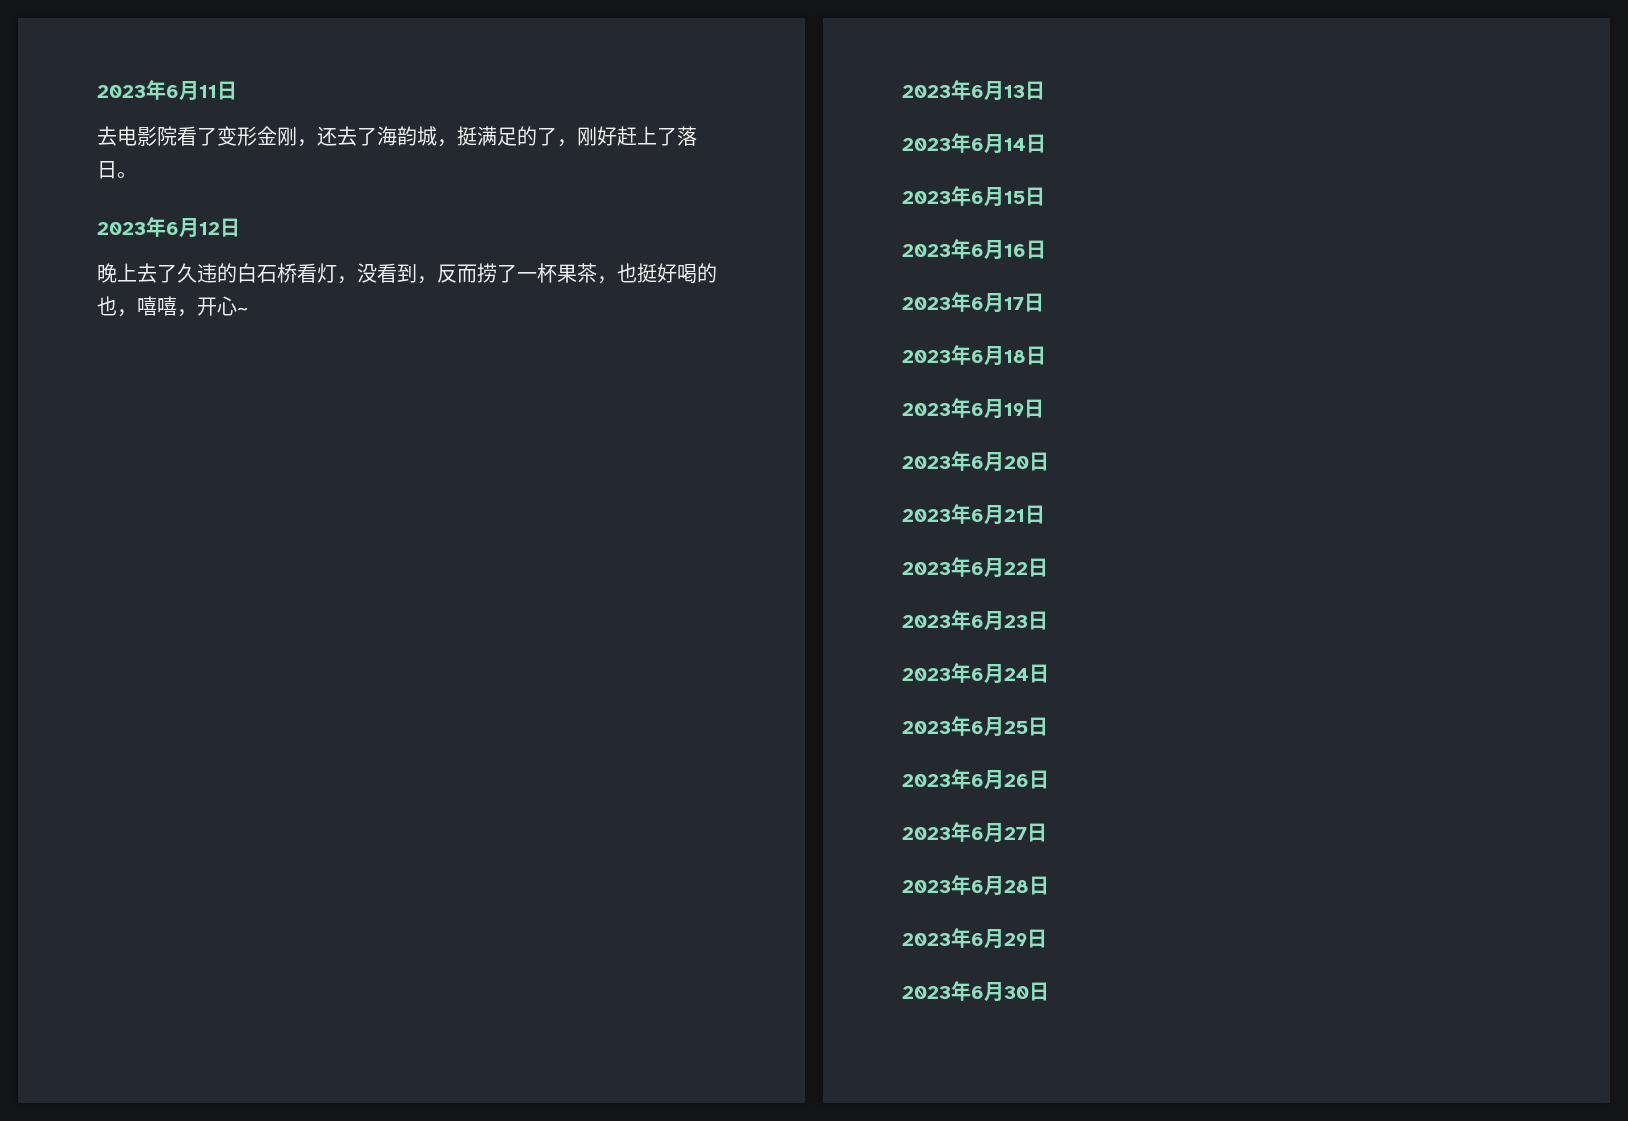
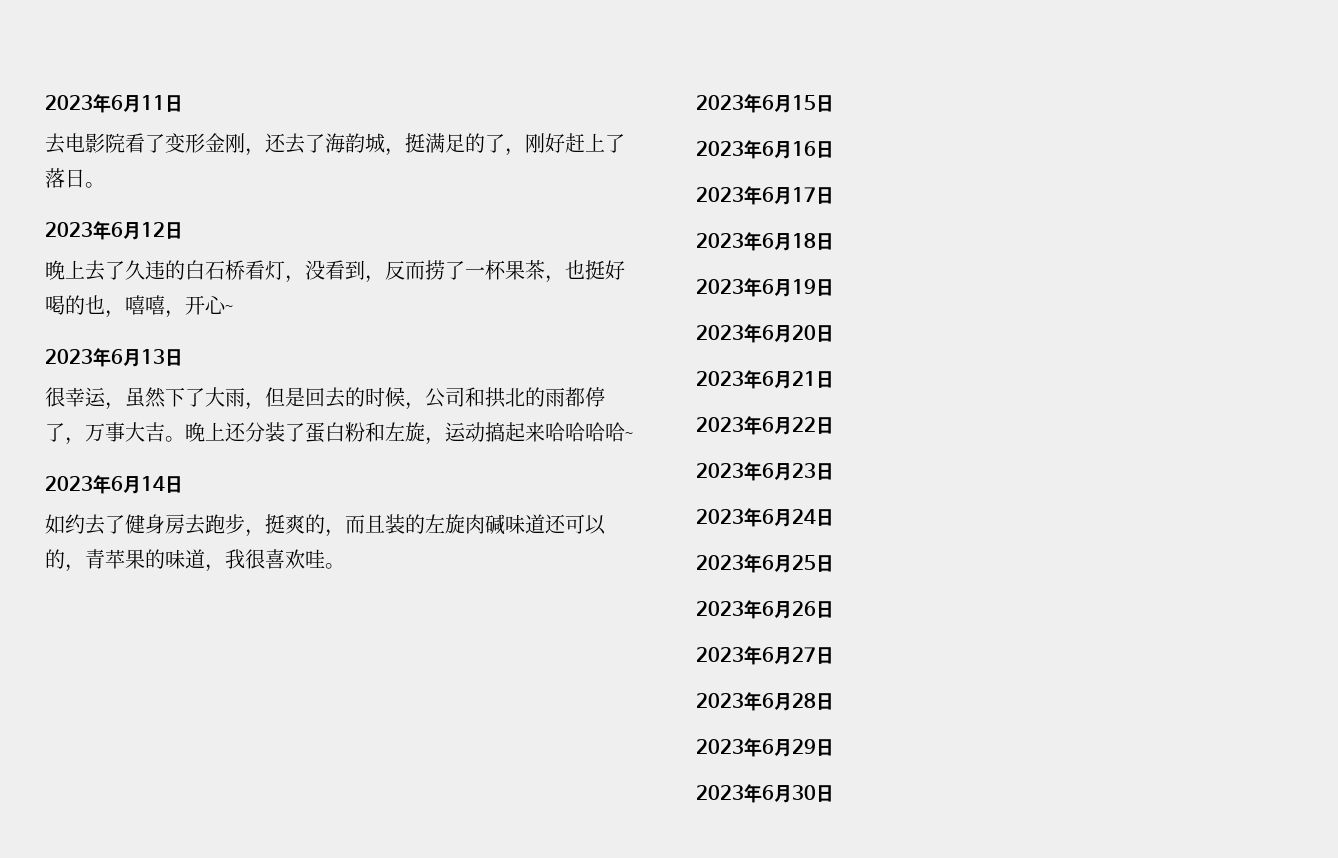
(1045, 90) none -> [45,387,605,410] [45,422,633,445] // 很幸运，虽然下了大雨，但是回去的时候，公司和拱北的雨都停了，万事大吉。晚上还分装了蛋白粉和左旋，运动搞起来哈哈哈哈~
(1046, 143) none -> [45,514,606,537] [45,549,345,572] // 如约去了健身房去跑步，挺爽的，而且装的左旋肉碱味道还可以的，青苹果的味道，我很喜欢哇。

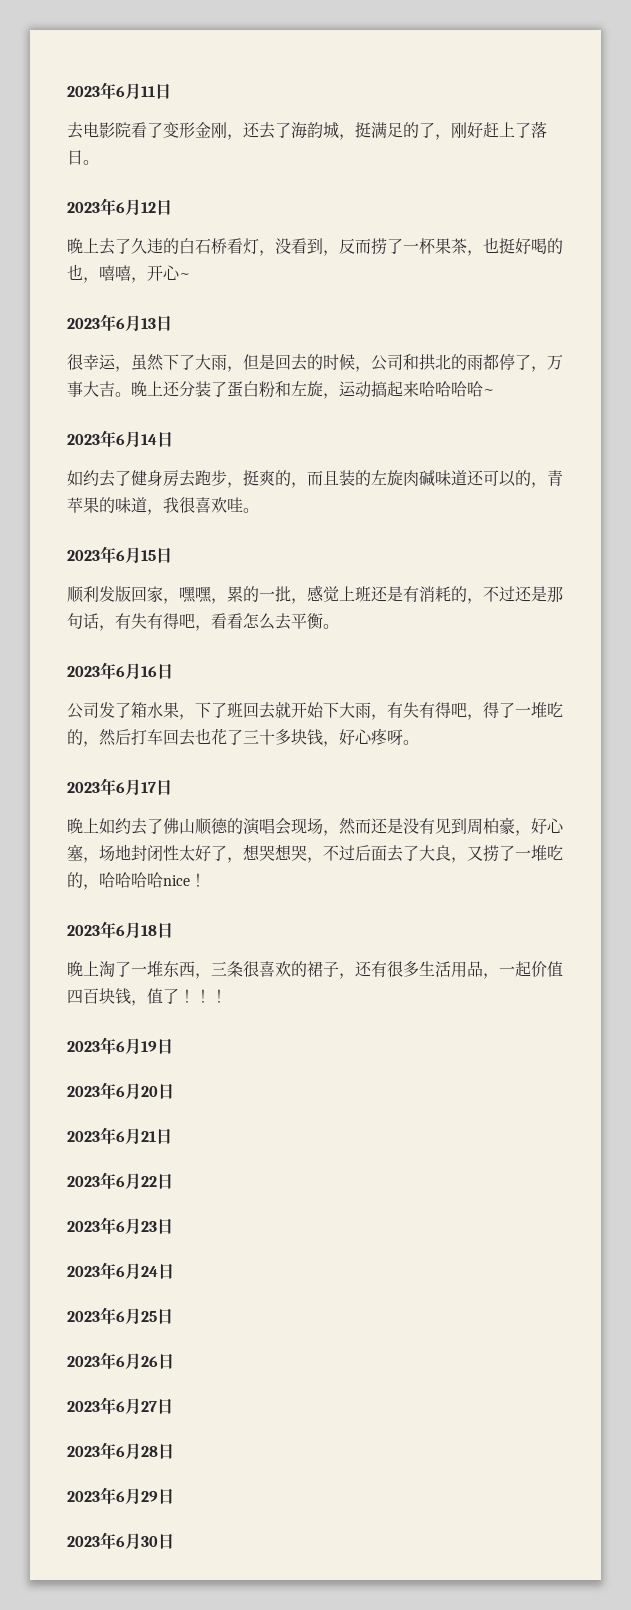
(834, 103) none -> [67,585,563,604] [67,613,339,631] // 顺利发版回家，嘿嘿，累的一批，感觉上班还是有消耗的，不过还是那句话，有失有得吧，看看怎么去平衡。
(834, 149) none -> [67,702,563,720] [67,728,419,747] // 公司发了箱水果，下了班回去就开始下大雨，有失有得吧，得了一堆吃的，然后打车回去也花了三十多块钱，好心疼呀。
(834, 195) none -> [67,817,564,836] [67,844,563,863] [67,872,206,890] // 晚上如约去了佛山顺德的演唱会现场，然而还是没有见到周柏豪，好心塞，场地封闭性太好了，想哭想哭，不过后面去了大良，又捞了一堆吃的，哈哈哈哈nice！
(834, 241) none -> [67,961,563,979] [67,988,227,1006] // 晚上淘了一堆东西，三条很喜欢的裙子，还有很多生活用品，一起价值四百块钱，值了！！！

